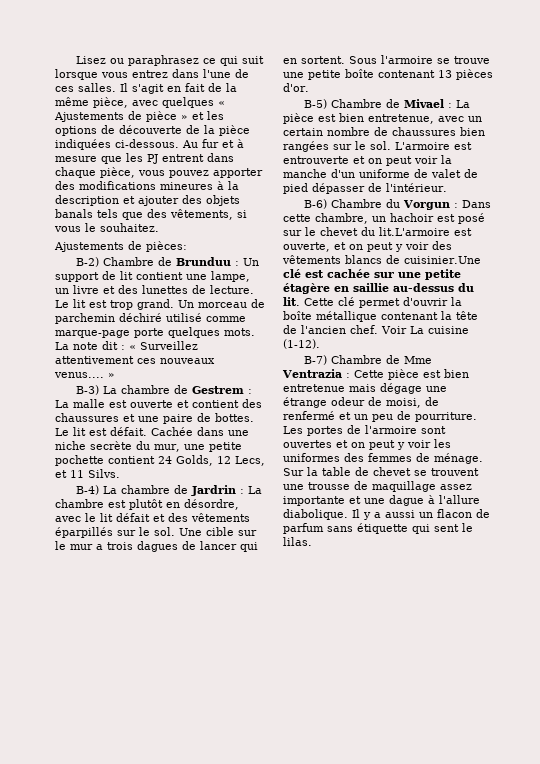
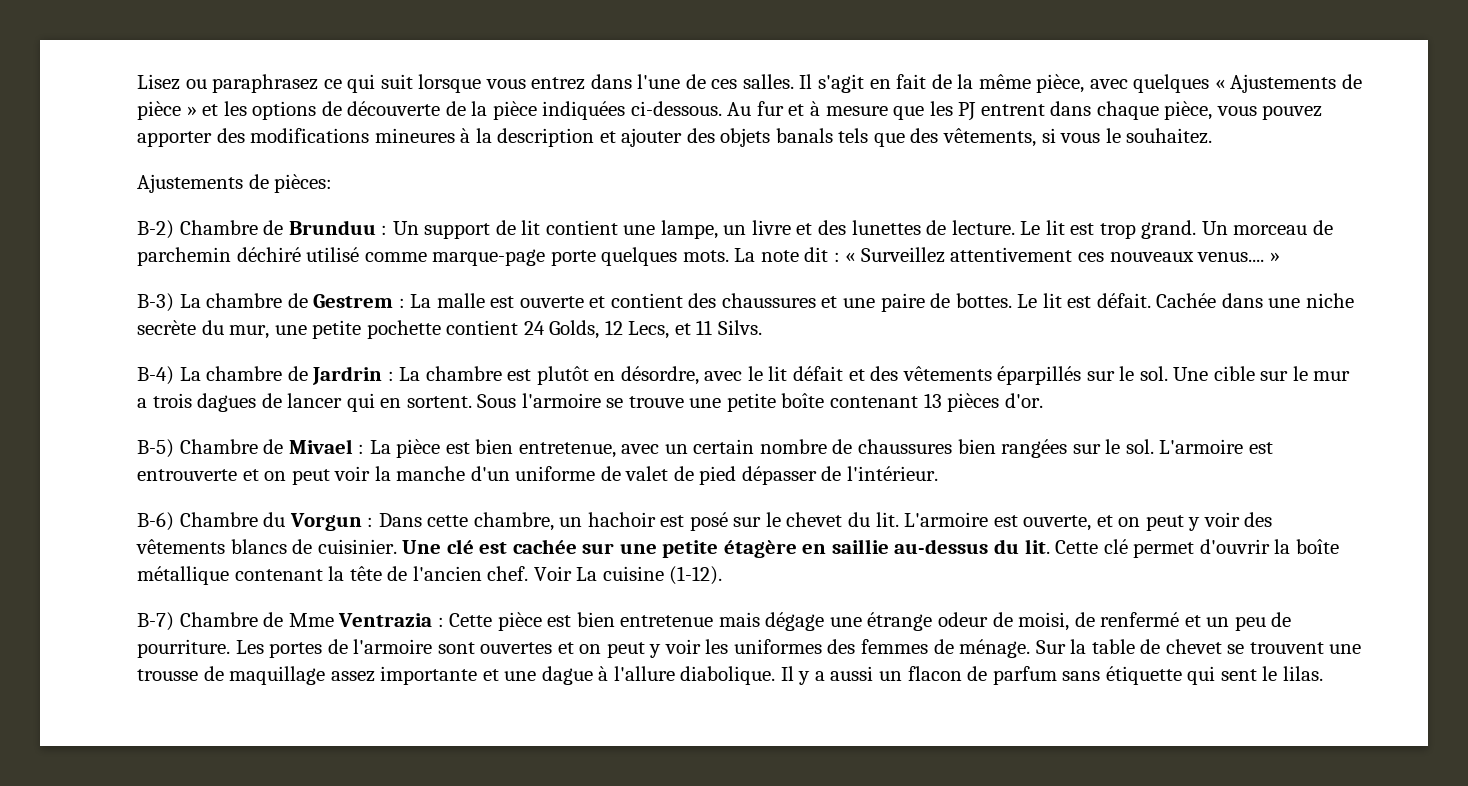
[379,227,450,236] lit.L'armoire -> [875,512,989,527] lit. L'armoire
[404,256,481,264] cuisinier.Une -> [317,539,442,554] cuisinier. Une

